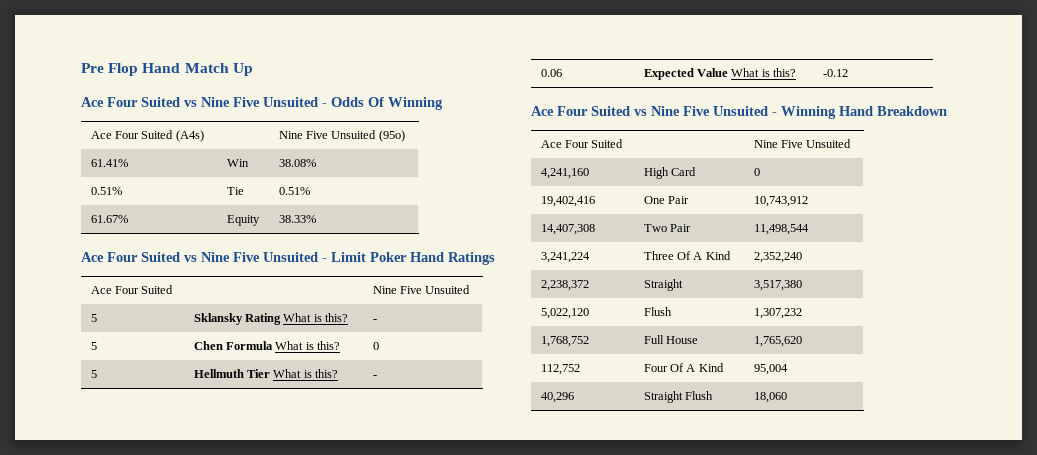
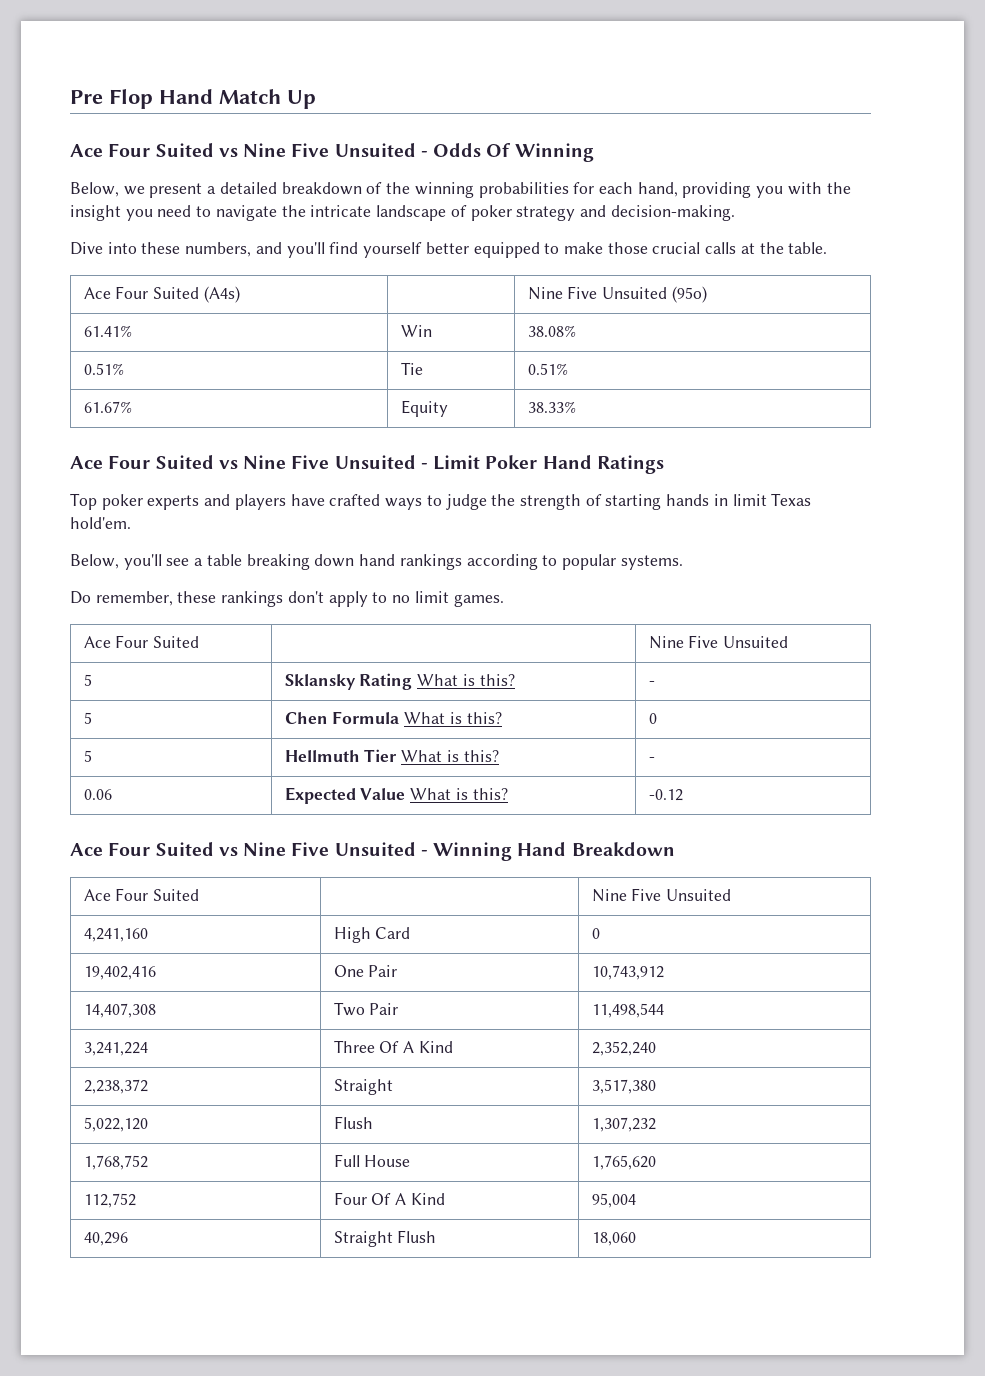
(443, 103) none -> [70,182,851,198] [70,205,735,221] [70,242,828,258] // Below, we present a detailed breakdown of the winning probabilities for each hand, providing you with the insight you need to navigate the intricate landscape of poker strategy and decision-making. // Dive into these numbers, and you'll find yourself better equipped to make those crucial calls at the table.
(495, 258) none -> [70,493,812,510] [70,517,131,529] [70,554,683,570] [70,591,504,607] // Top poker experts and players have crafted ways to judge the strength of starting hands in limit Texas hold'em. // Below, you'll see a table breaking down hand rankings according to popular systems. // Do remember, these rankings don't apply to no limit games.

